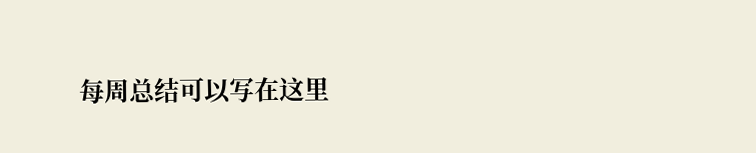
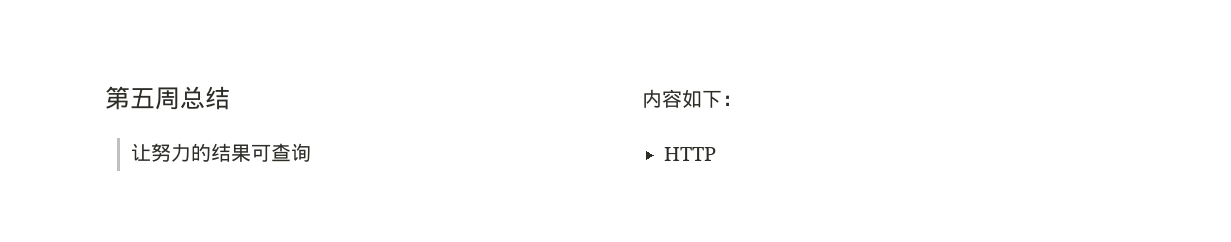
[79,78,105,105] 每 -> [105,86,155,110] 第五
[179,76,330,104] 可以写在这里 -> [130,143,311,162] [642,89,742,108] [664,147,716,161] // 让努力的结果可查询 // 内容如下： // HTTP

